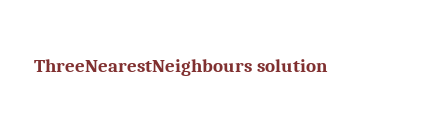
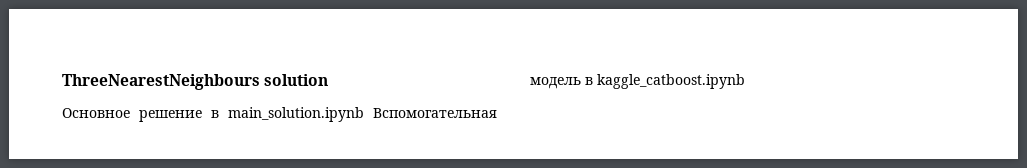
(329, 65) none -> [62,107,497,122] [530,74,745,89] // Основное решение в main_solution.ipynb Вспомогательная модель в kaggle_catboost.ipynb

